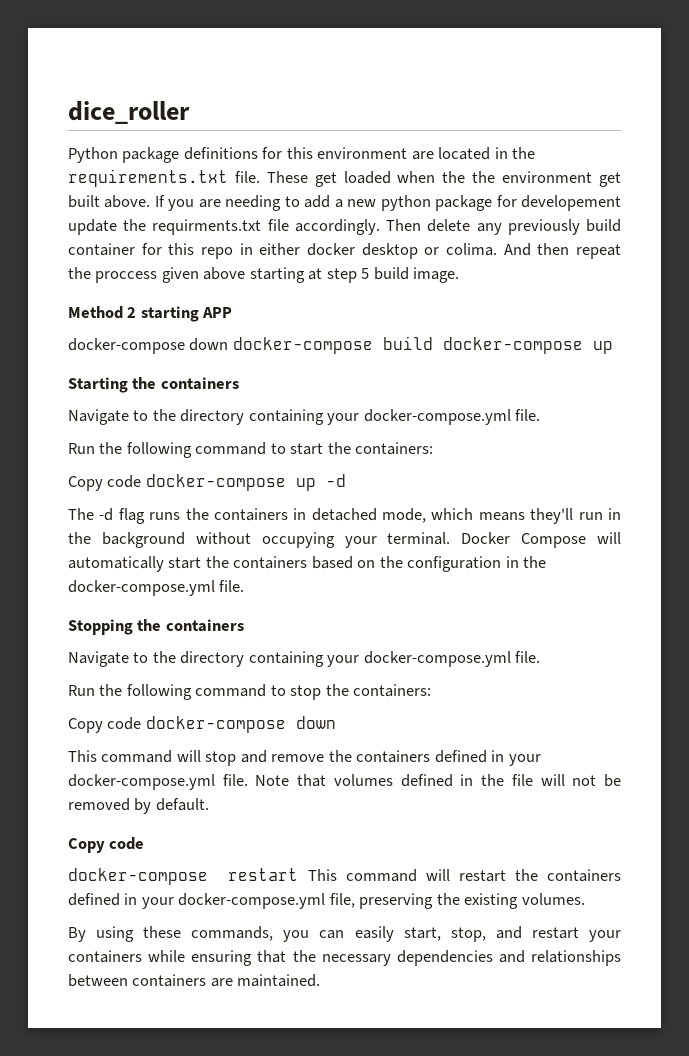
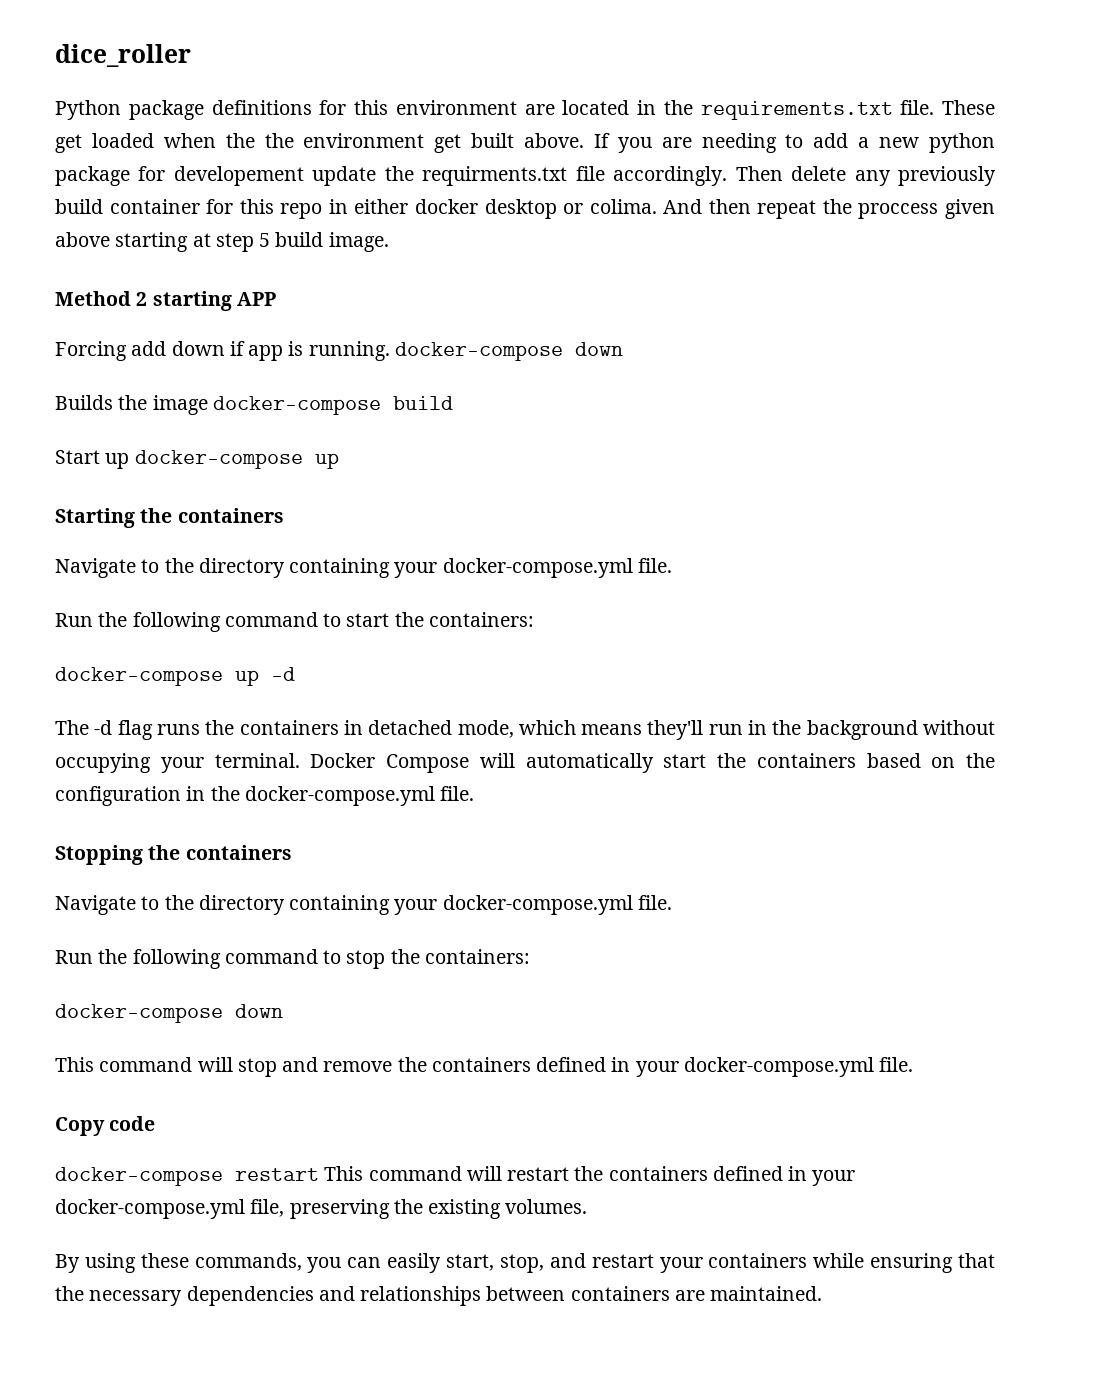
[68,338,229,354] docker-compose down -> [55,341,623,361] [55,395,208,415] Forcing add down if app is running. docker-compose down // Builds the image
(433, 343) none -> [55,450,130,469] // Start up
[68,475,142,491] Copy code -> (534, 619) none
[68,717,142,733] Copy code -> (530, 956) none
[255,774,622,787] [68,798,209,814] Note that volumes defined in the file will not be removed by default. -> (914, 1064) none

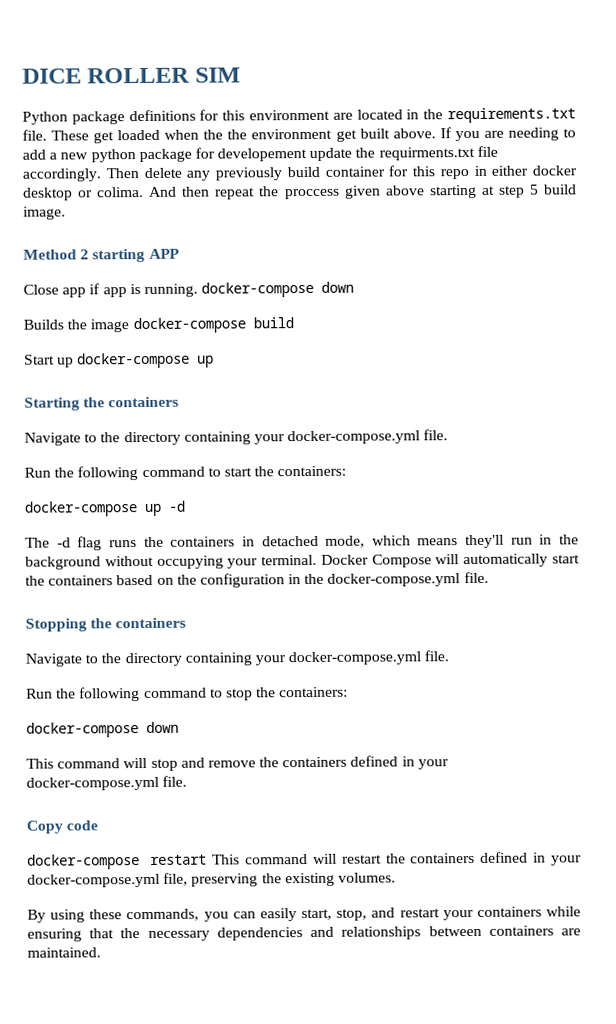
[55,44,191,67] dice_roller -> [22,67,241,84] DICE ROLLER SIM
[55,341,225,361] Forcing add down -> [23,284,87,298] Close app

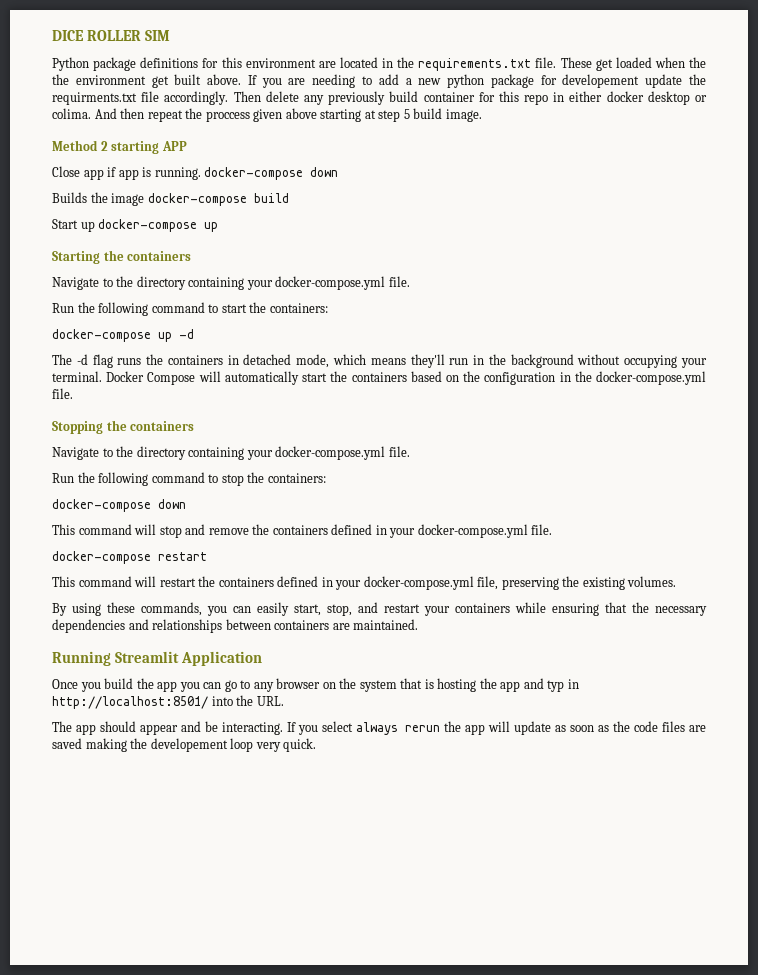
[26,820,99,834] // Copy code -> (553, 529) none
(208, 859) none -> (207, 556) //
(101, 952) none -> [52,651,262,666] [52,678,579,692] [52,695,284,709] [52,721,706,735] [52,738,317,752] // Running Streamlit Application // Once you build the app you can go to any browser on the system that is hosting the app and typ in http://localhost:8501/ into the URL. // The app should appear and be interacting. If you select always rerun the app will update as soon as the code files are saved making the developement loop very quick.

